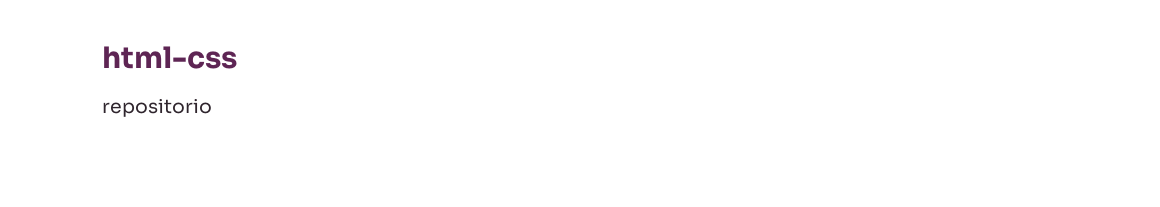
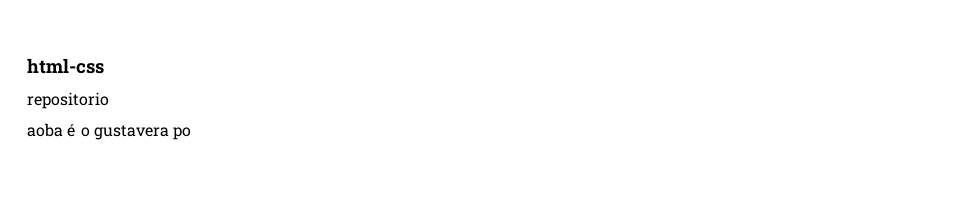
(212, 107) none -> [27,123,192,140] // aoba é o gustavera po

